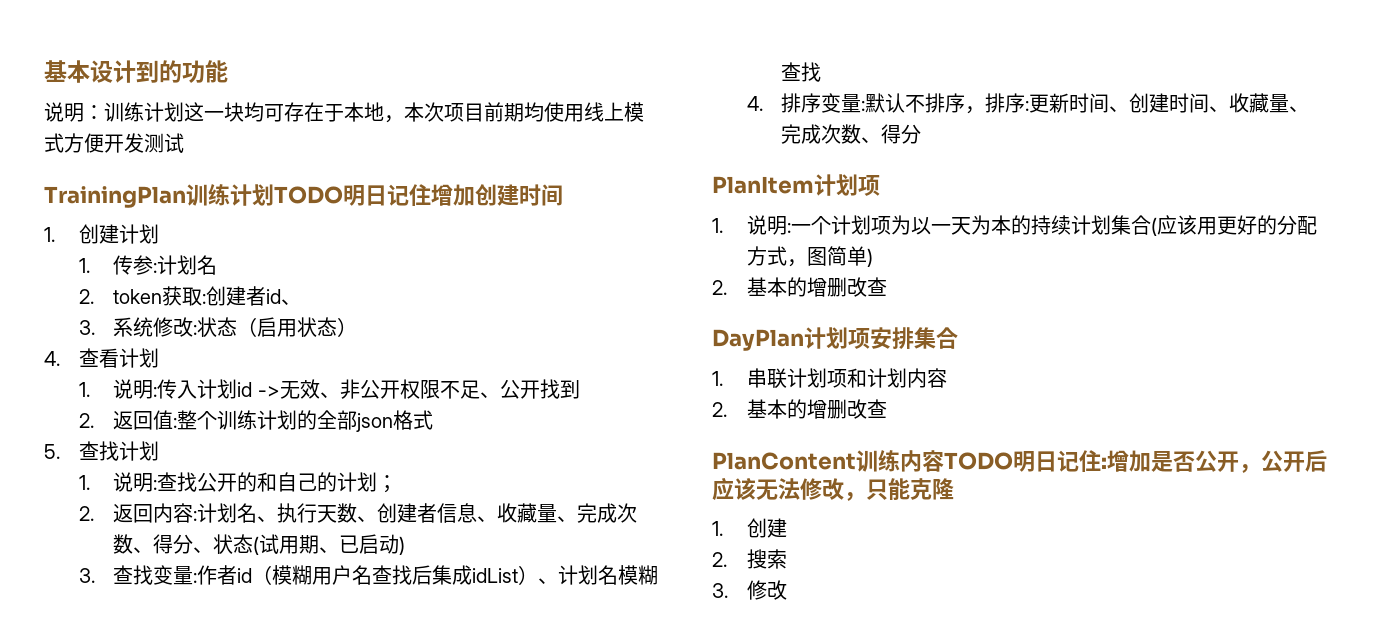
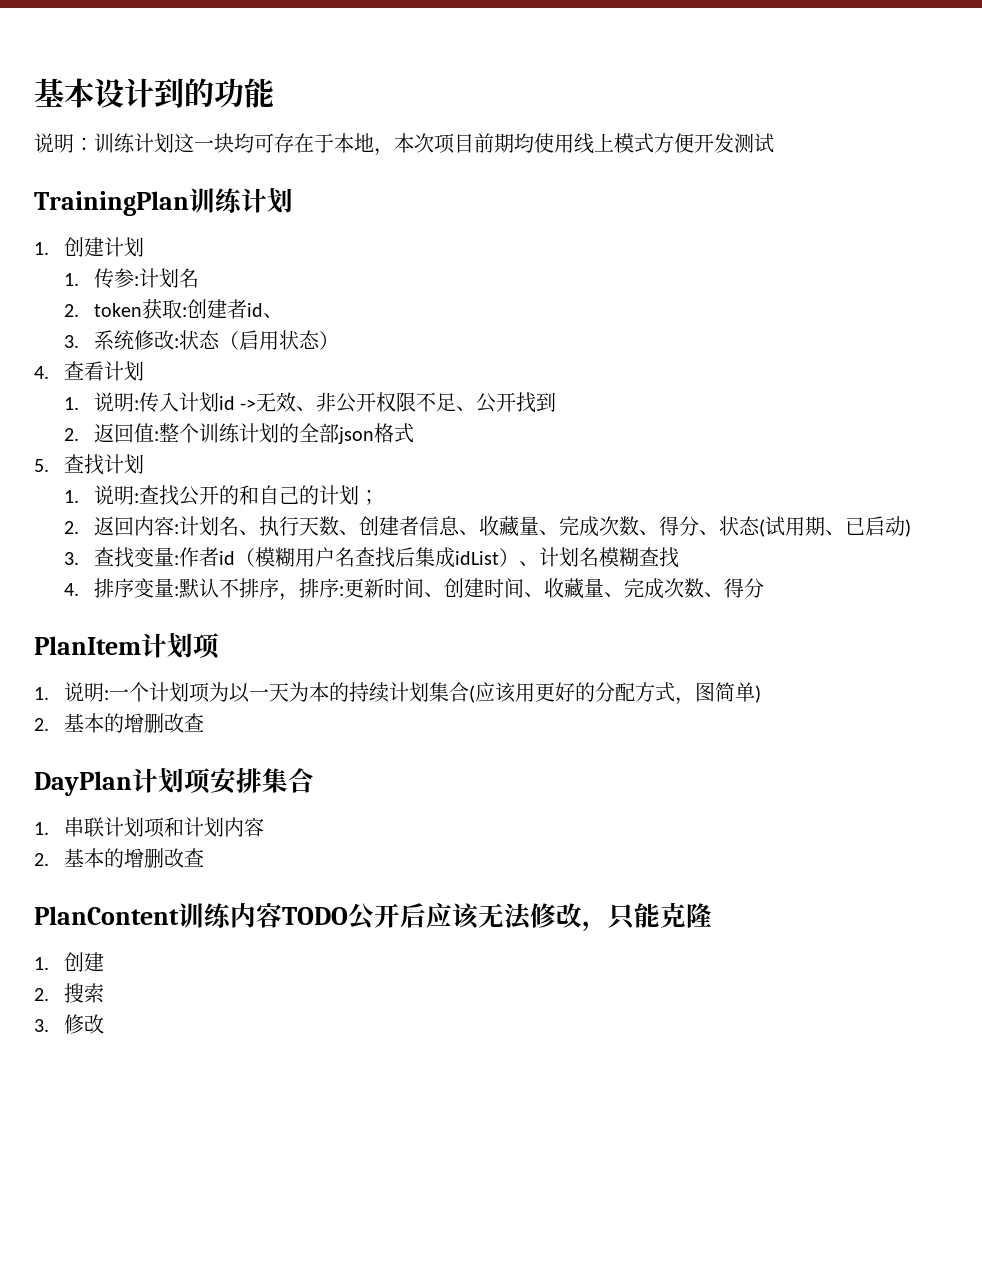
[274,184,563,206] TODO明日记住增加创建时间 -> (293, 200) none
[1013,450,1261,473] 明日记住:增加是否公开， -> (348, 916) none

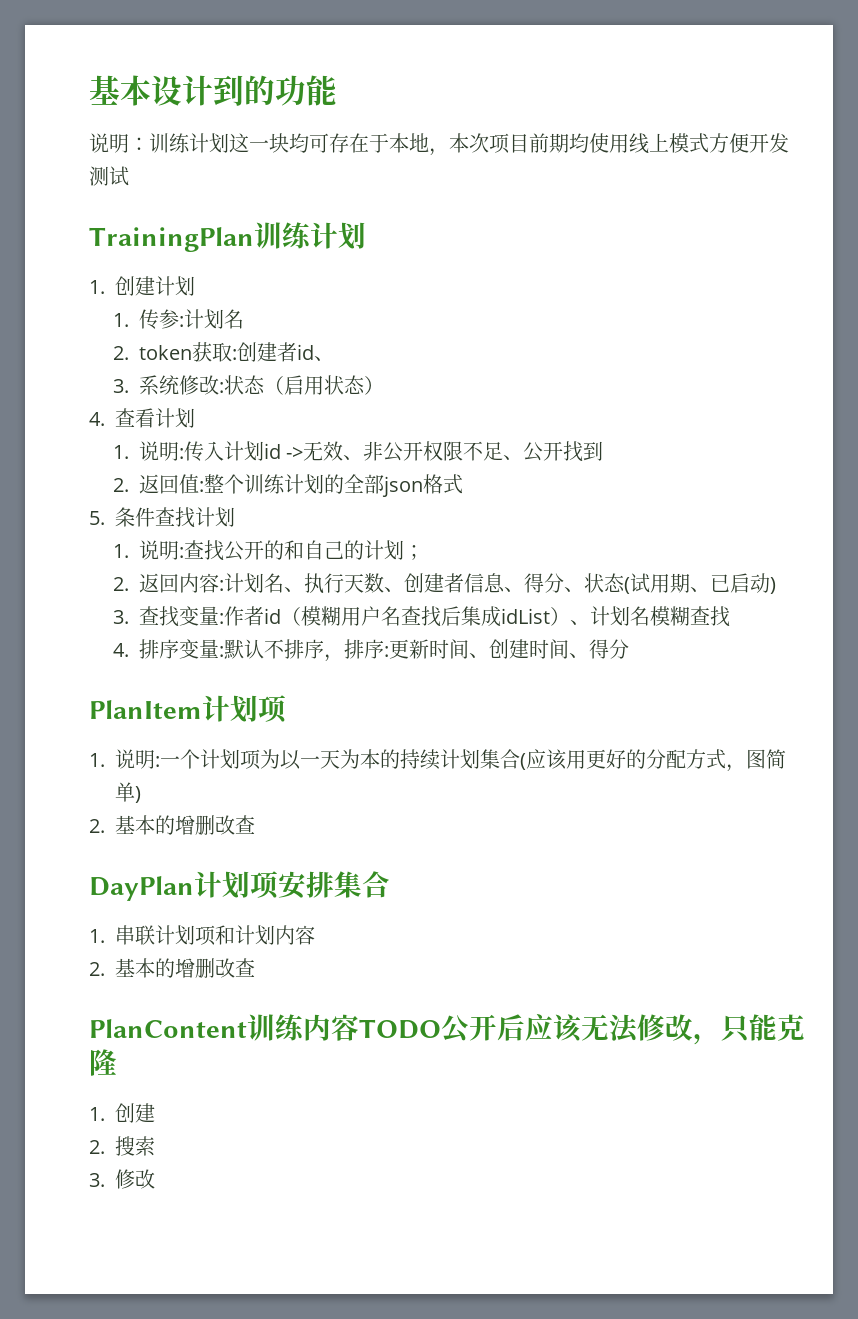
(49, 465) none -> [115,507,155,527] 条件
[478,516,659,537] 收藏量、完成次数、 -> (524, 589) none
[543,578,724,599] 收藏量、完成次数、 -> (589, 655) none

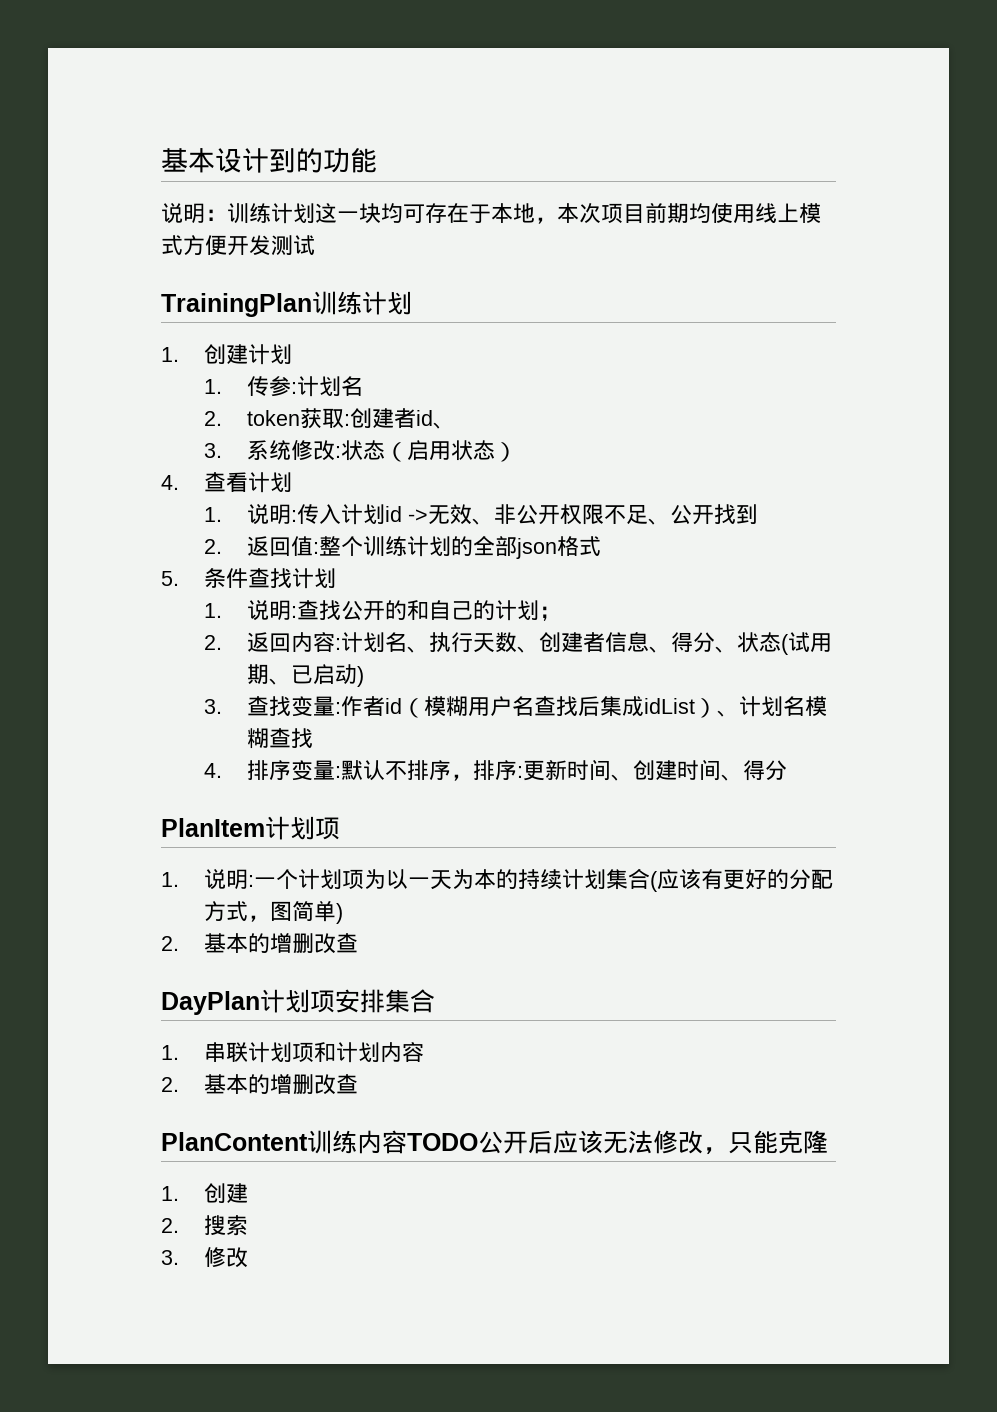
[566,750,586,769] 用 -> [700,869,723,890] 有

